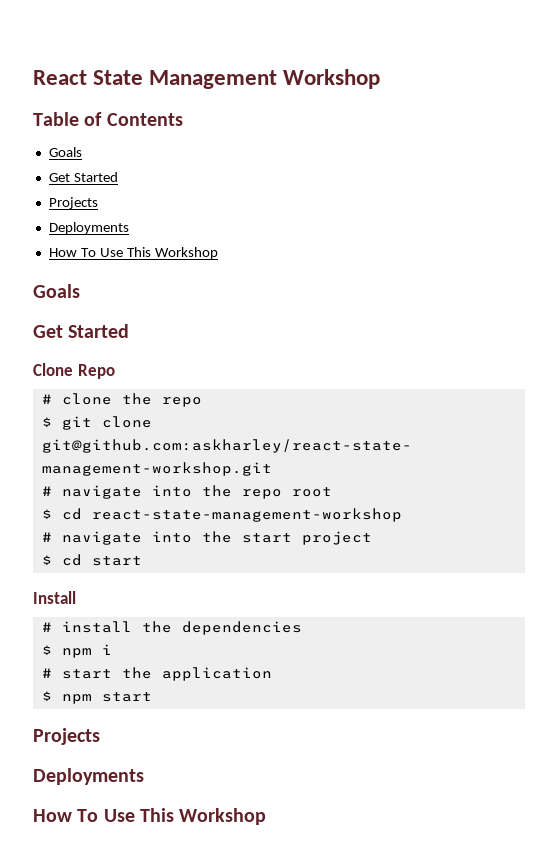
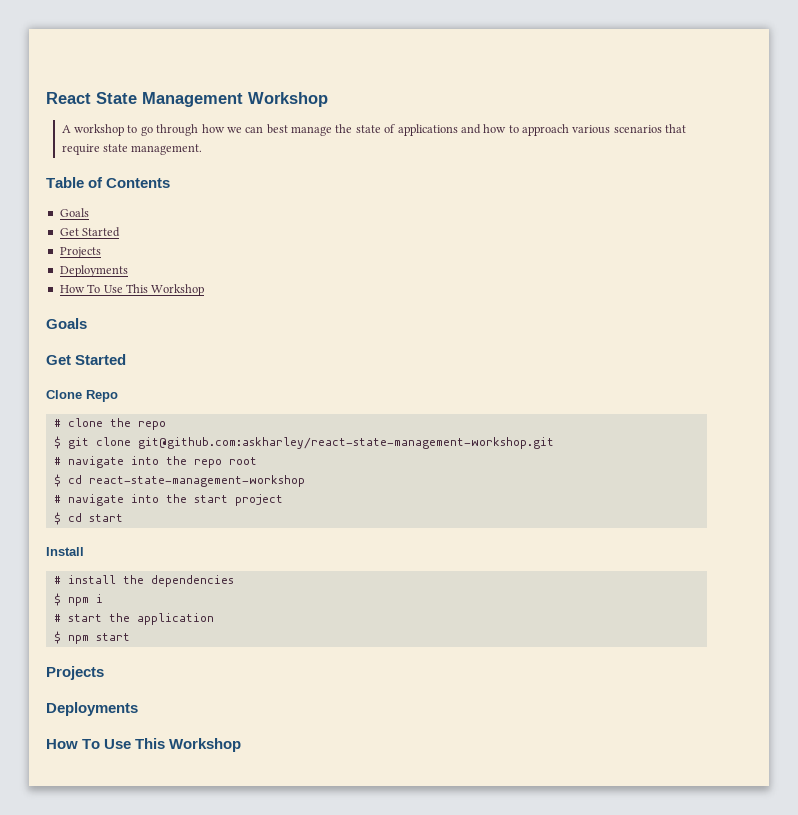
(381, 79) none -> [61,124,687,136] [61,144,203,155] // A workshop to go through how we can best manage the state of applications and how to approach various scenarios that require state management.

